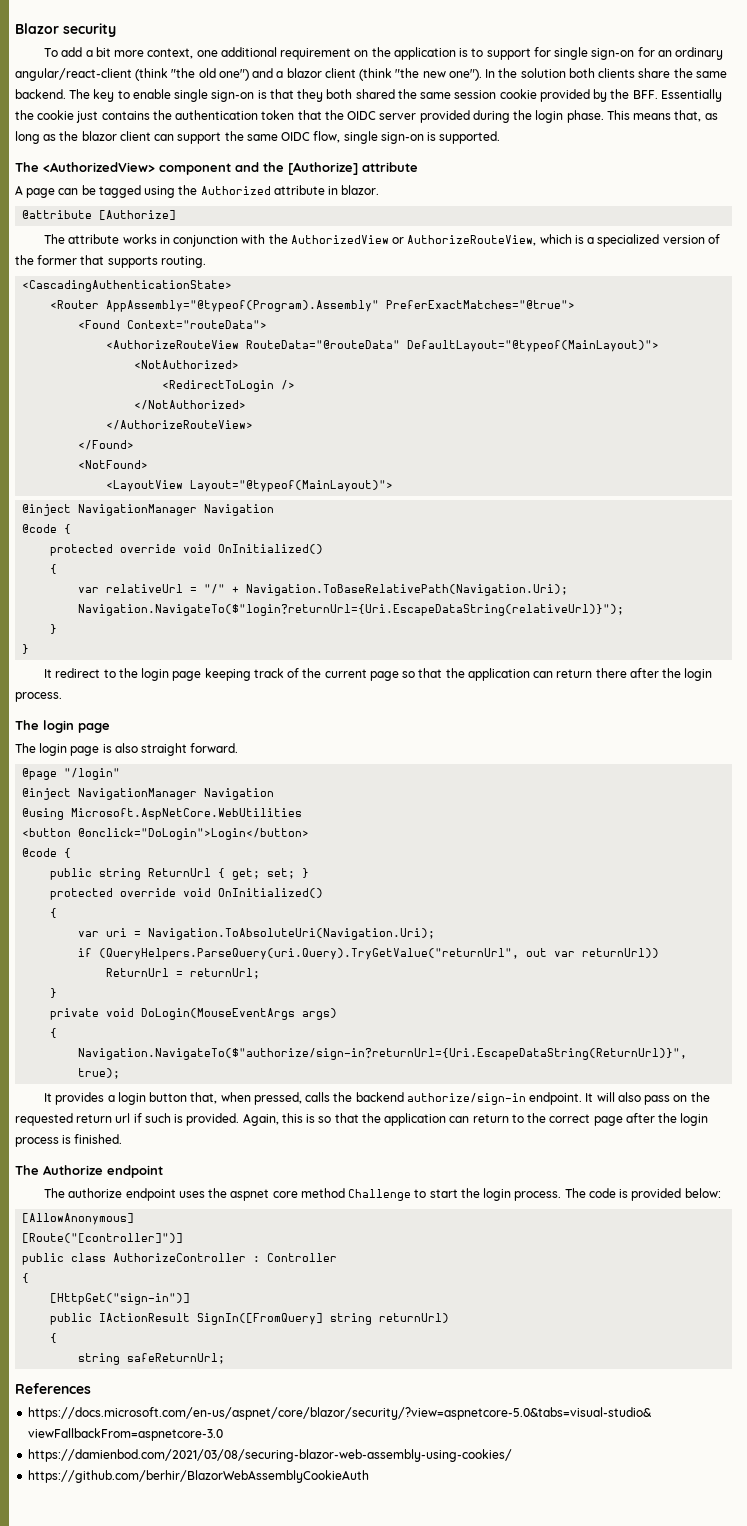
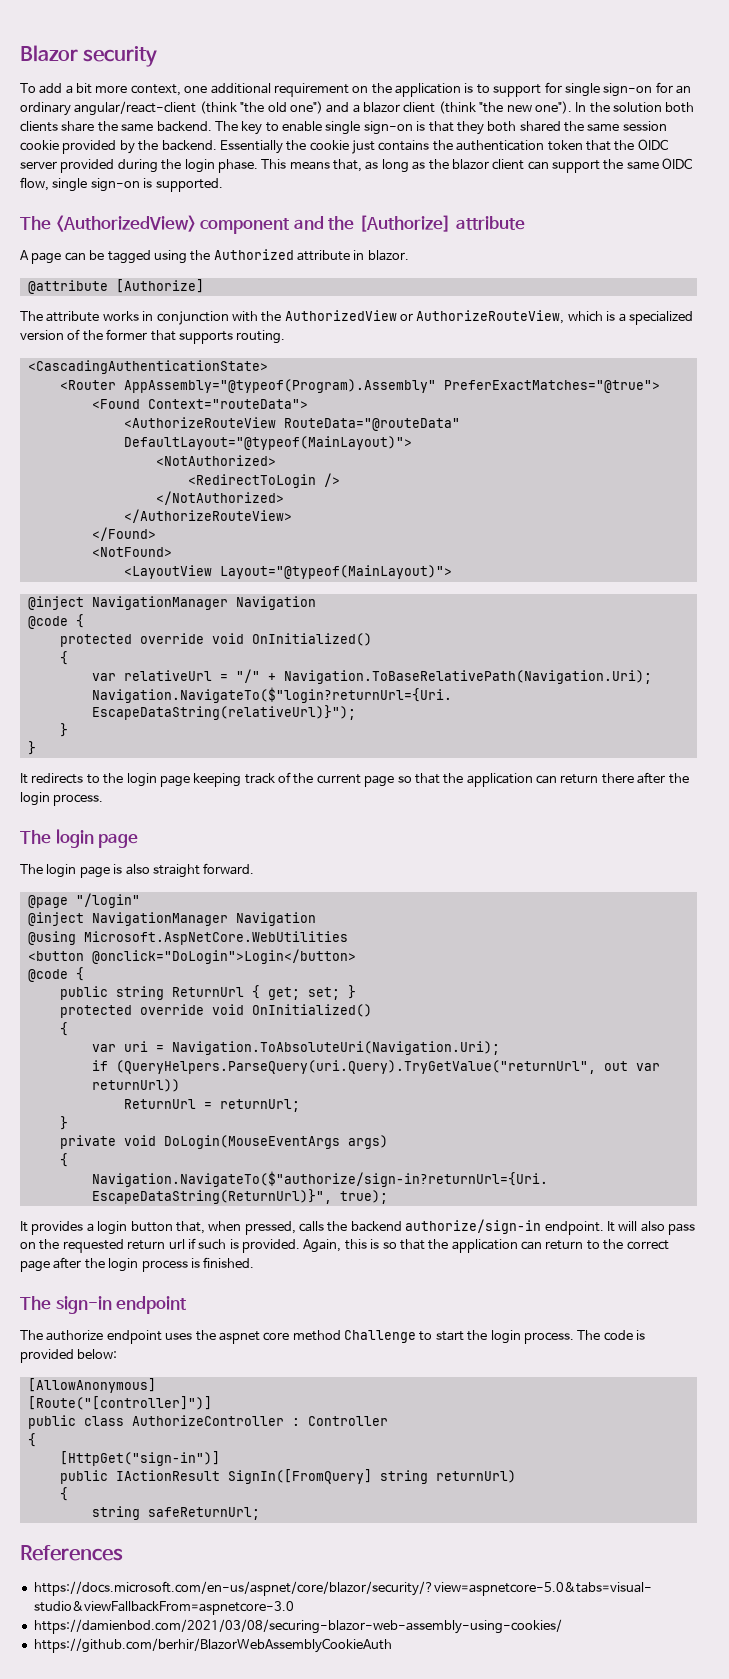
[632,90,658,99] BFF. -> [161,140,217,151] backend.
[55,668,101,678] redirect -> [31,773,84,784] redirects
[43,1165,103,1175] Authorize -> [55,1296,112,1314] sign-in

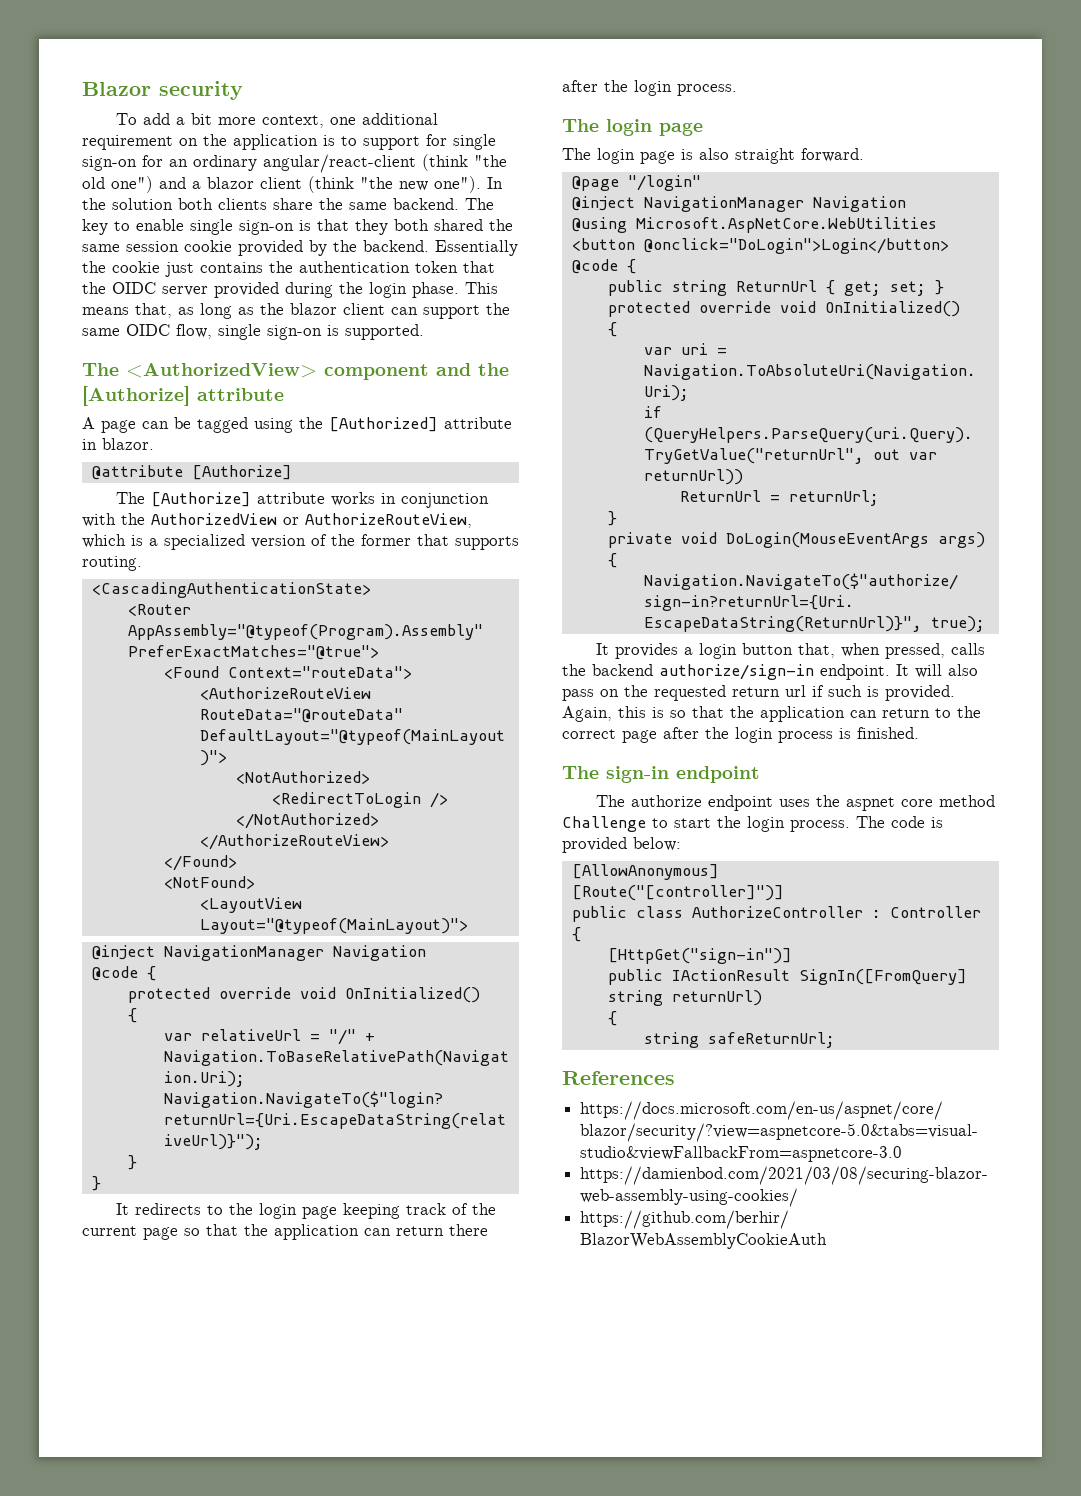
[213,249,294,260] Authorized -> [329,417,438,432] [Authorized]
(43, 316) none -> [151,492,252,507] [Authorize]

